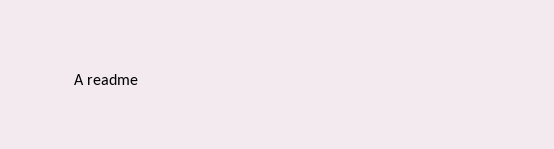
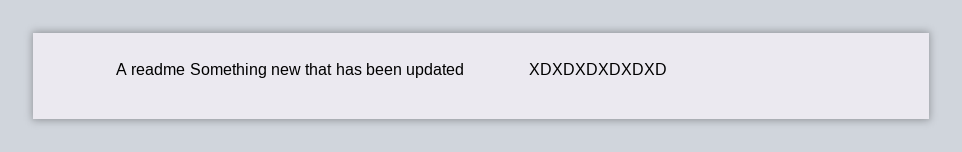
(139, 79) none -> [189,63,667,78] Something new that has been updated XDXDXDXDXDXD

